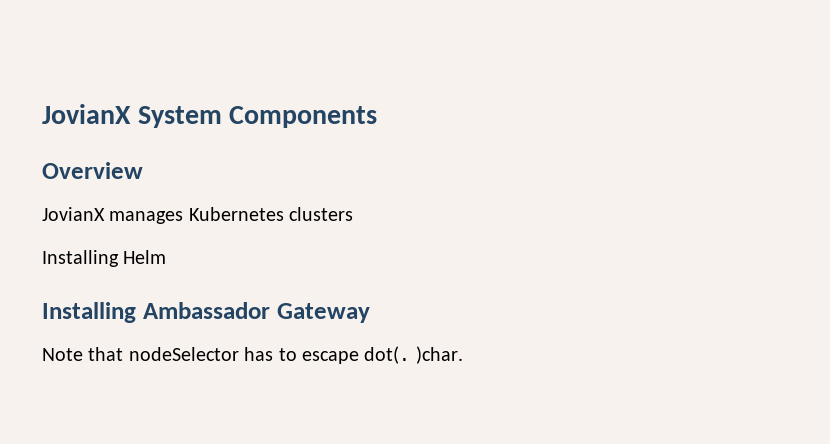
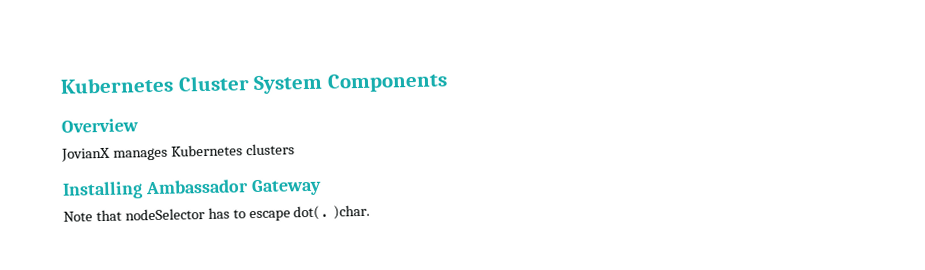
[42,104,131,124] JovianX -> [60,75,250,94] Kubernetes Cluster
[42,250,167,267] // Installing Helm -> (295, 149) none

